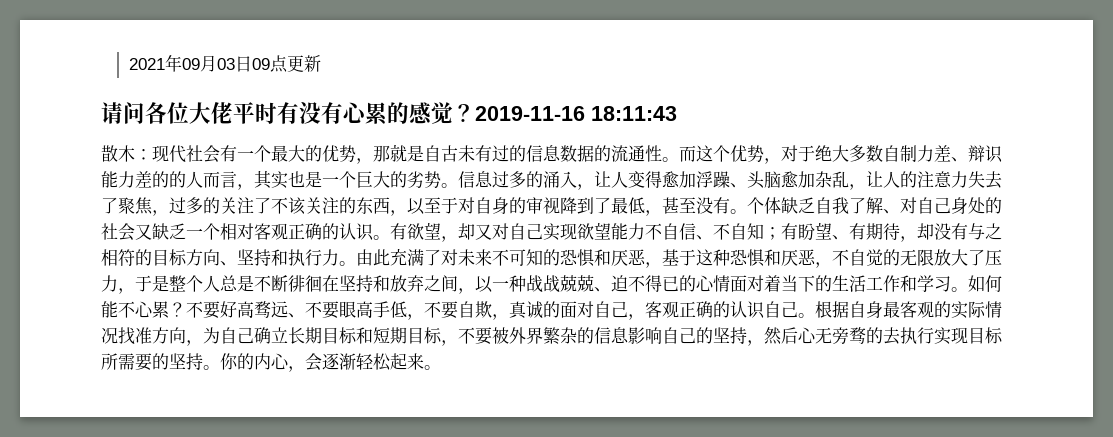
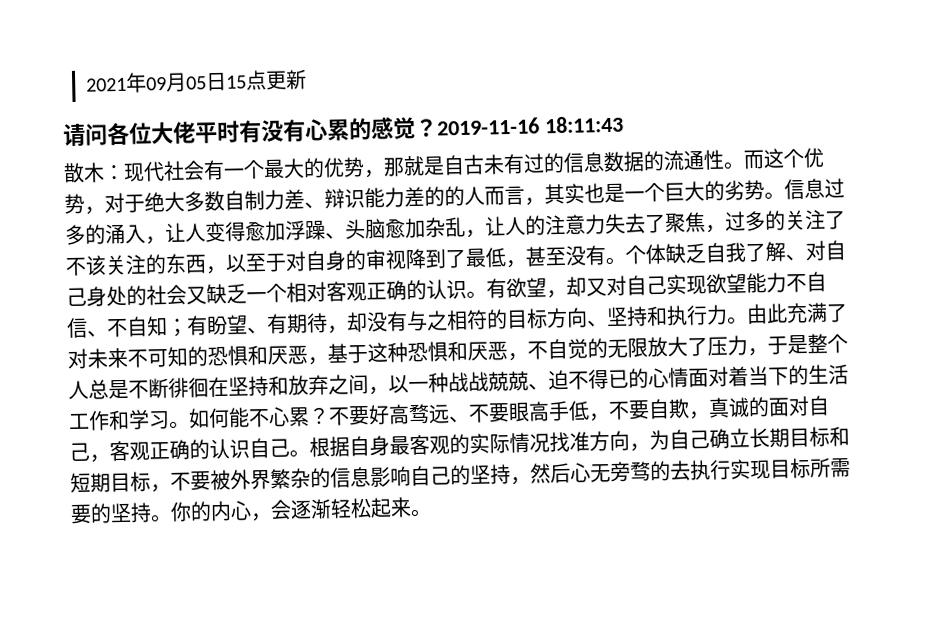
[216,56,270,72] 03日09 -> [186,72,248,92] 05日15

